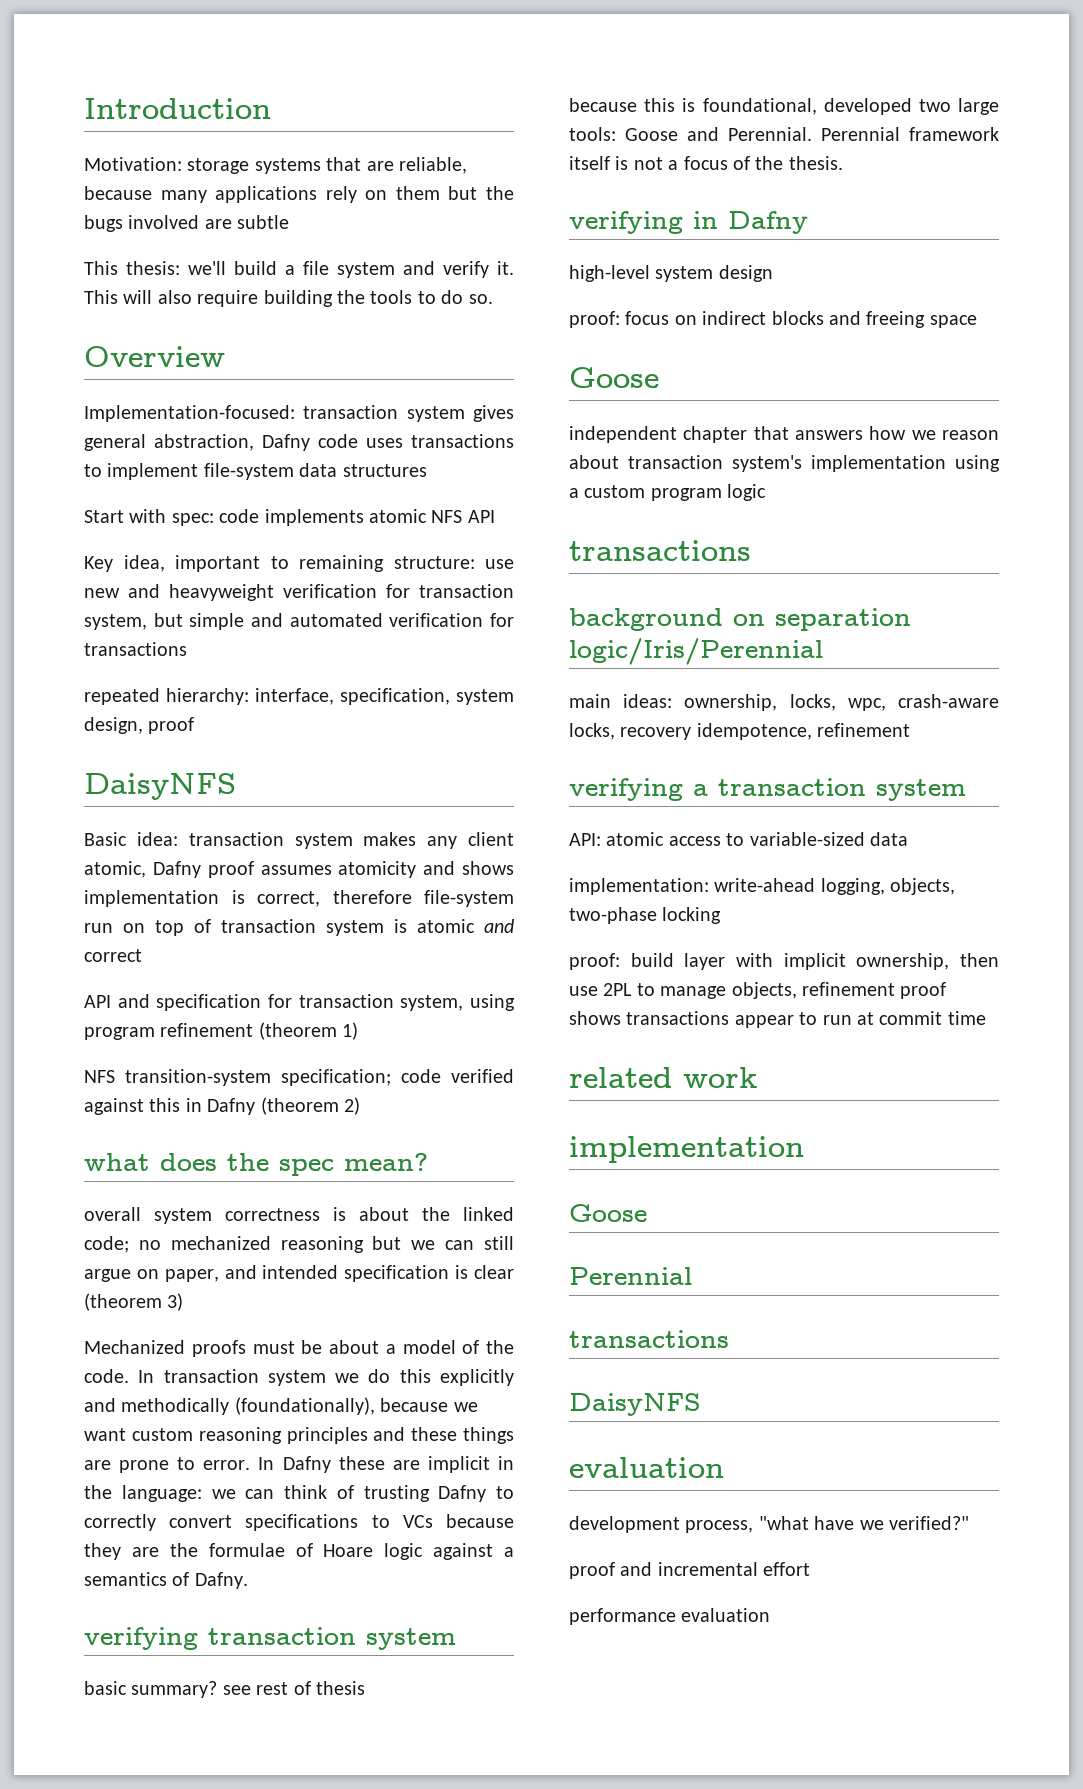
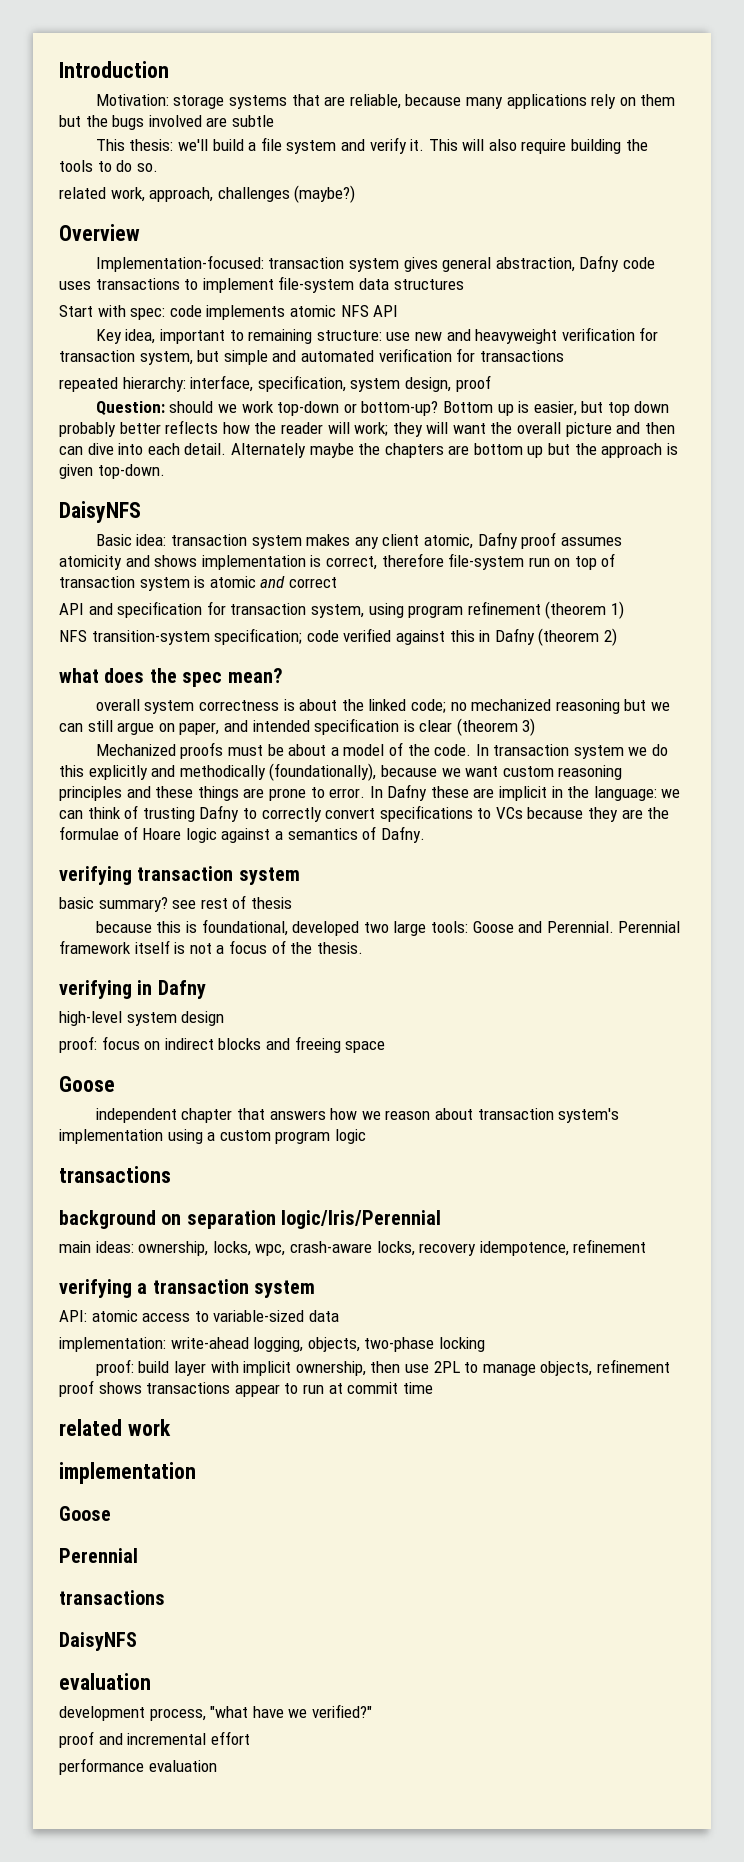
(493, 299) none -> [59,185,356,203] // related work, approach, challenges (maybe?)
(195, 725) none -> [95,401,670,416] [59,420,675,437] [59,443,678,458] [59,464,165,479] // Question: should we work top-down or bottom-up? Bottom up is easier, but top down probably better reflects how the reader will work; they will want the overall picture and then can dive into each detail. Alternately maybe the chapters are bottom up but the approach is given top-down.

